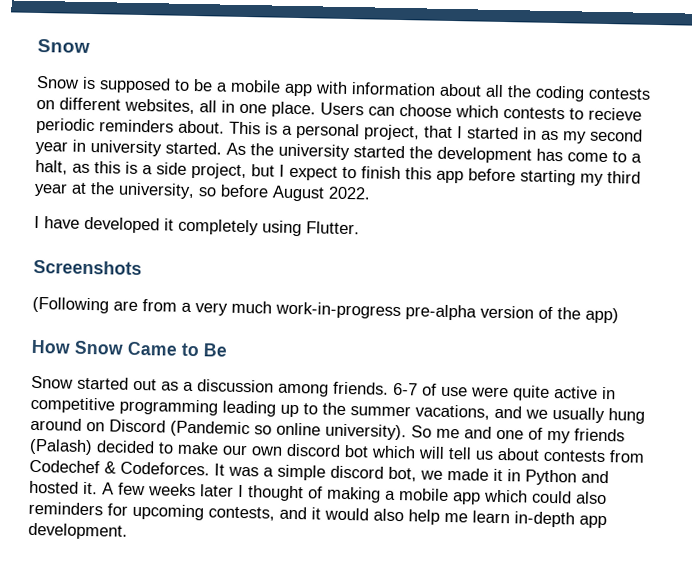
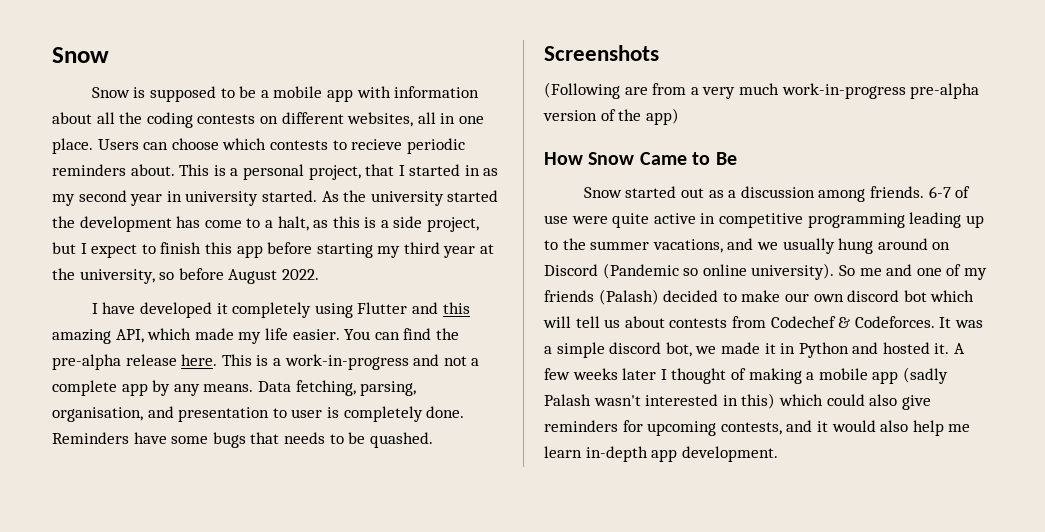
[306,221,360,235] Flutter. -> [357,302,470,314] [52,328,459,344] [52,354,480,370] [52,380,417,396] [52,406,465,422] [52,432,433,448] Flutter and this amazing API, which made my life easier. You can find the pre-alpha release here. This is a work-in-progress and not a complete app by any means. Data fetching, parsing, organisation, and presentation to user is completely done. Reminders have some bugs that needs to be quashed.
(481, 498) none -> [902,367,948,384] [544,393,776,409] (sadly Palash wasn't interested in this)
(607, 498) none -> [901,395,931,410] give

